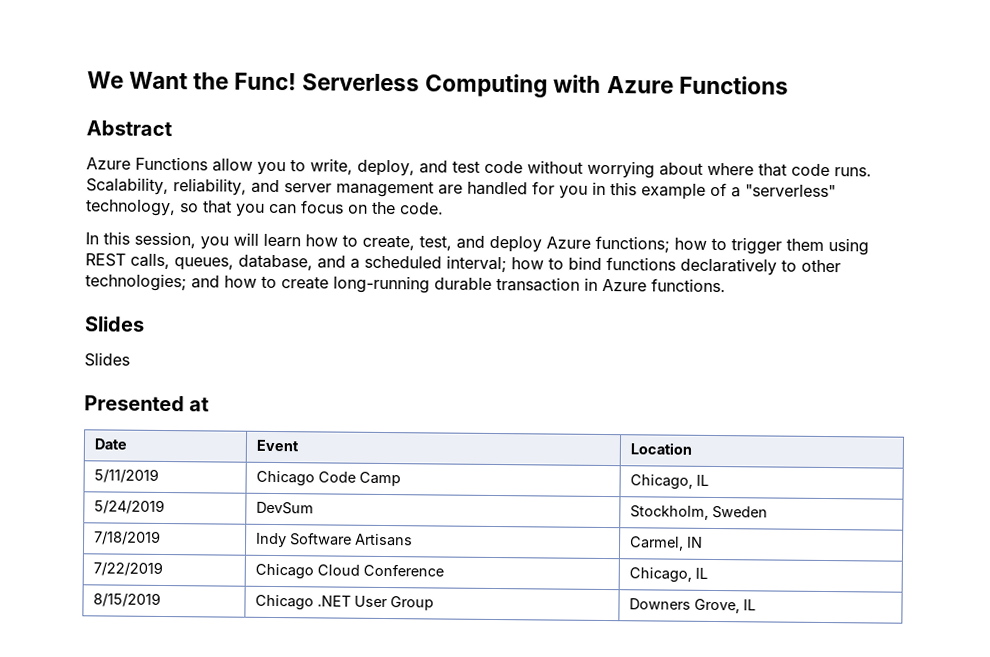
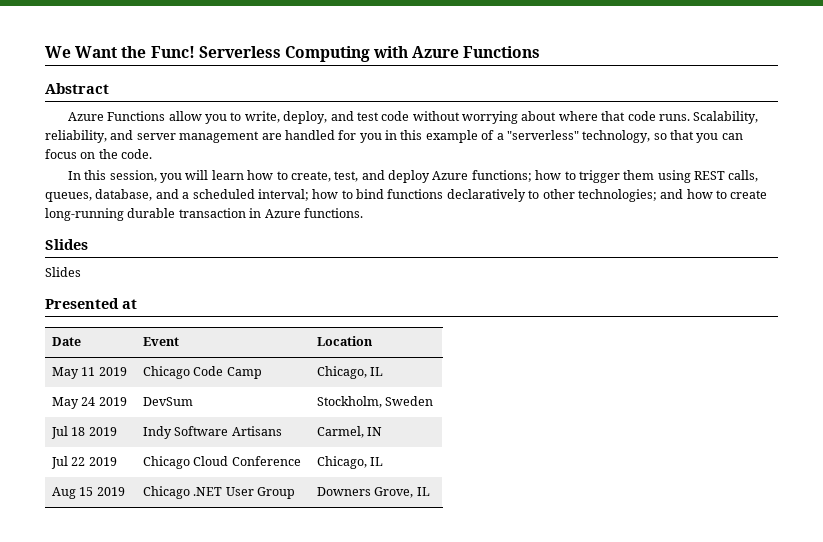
[93,468,159,483] 5/11/2019 -> [51,367,127,379] May 11 2019
[93,499,165,515] 5/24/2019 -> [51,397,127,409] May 24 2019
[93,530,161,545] 7/18/2019 -> [50,426,117,439] Jul 18 2019
[92,561,163,576] 7/22/2019 -> [50,456,117,469] Jul 22 2019
[92,592,161,607] 8/15/2019 -> [51,487,125,499] Aug 15 2019

